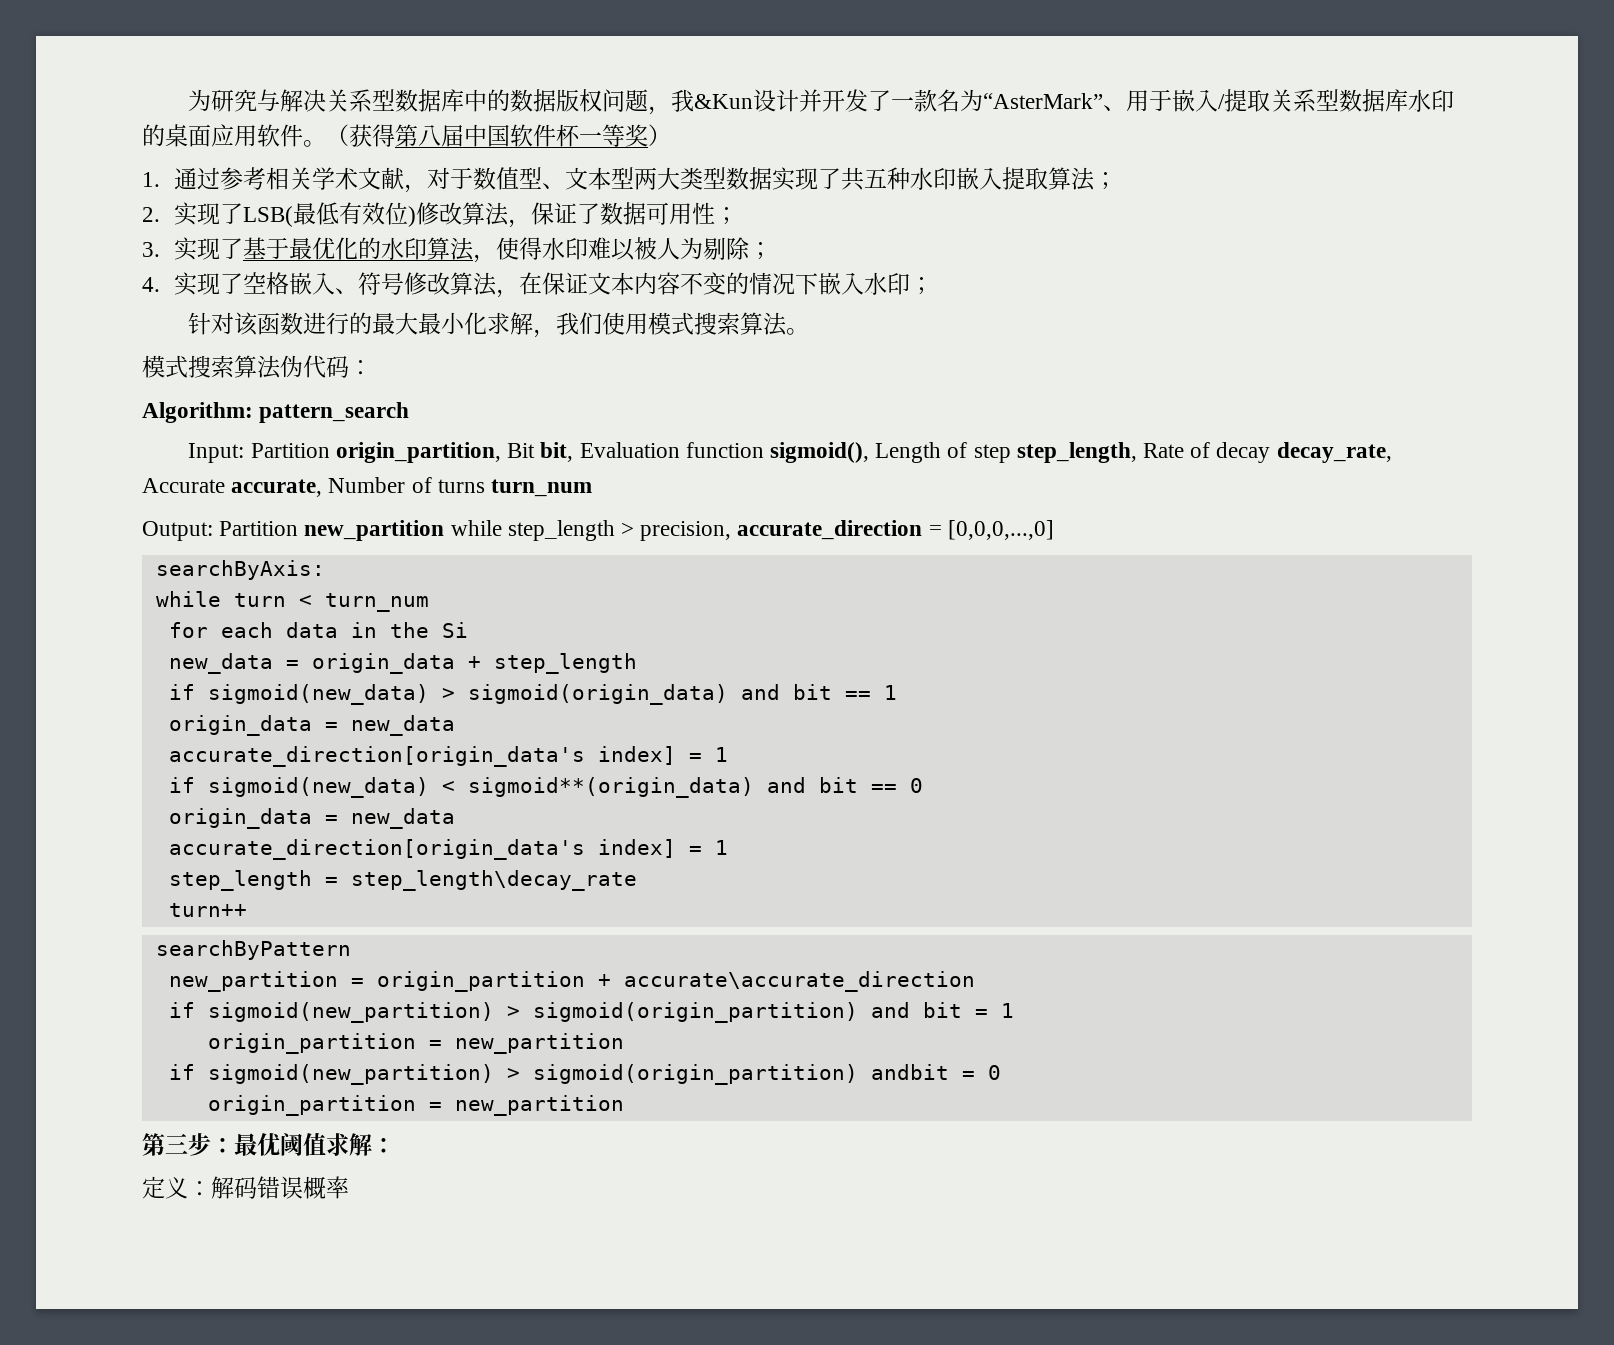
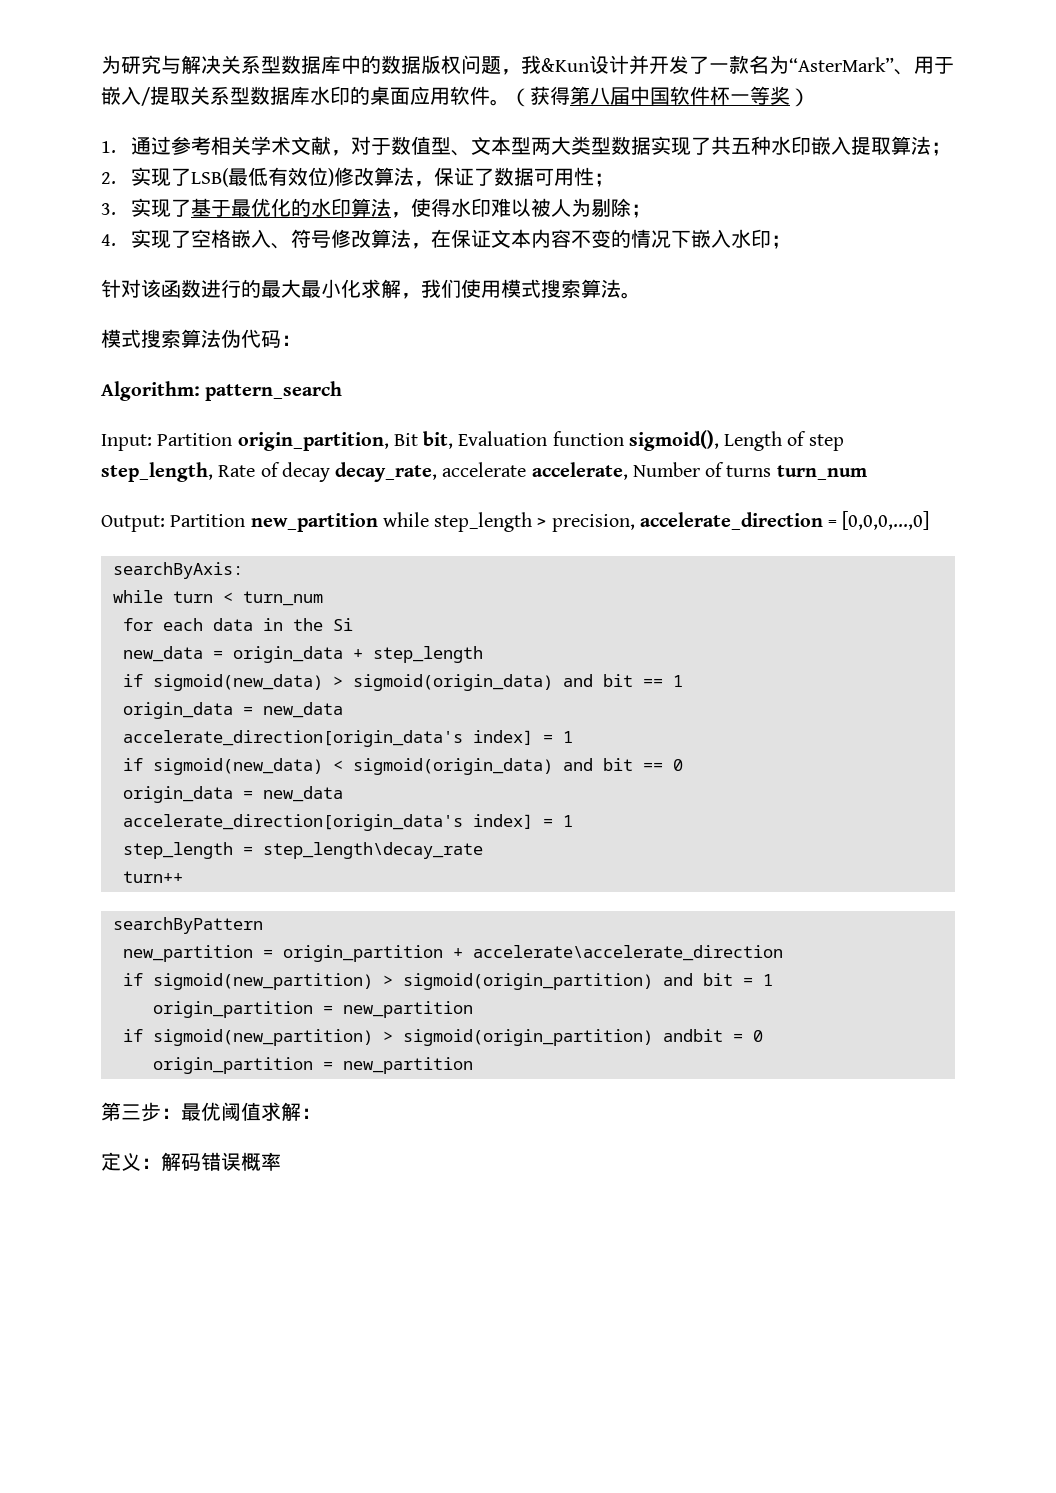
[142,478,323,497] Accurate accurate, -> [442,462,628,480] accelerate accelerate,
[737,520,923,540] accurate_direction -> [639,512,823,530] accelerate_direction
[168,746,585,767] accurate_direction[origin_data's -> [122,730,463,747] accelerate_direction[origin_data's
[467,777,754,798] sigmoid**(origin_data) -> [352,758,553,775] sigmoid(origin_data)
[168,839,585,860] accurate_direction[origin_data's -> [122,814,463,831] accelerate_direction[origin_data's
[623,971,975,992] accurate\accurate_direction -> [472,945,783,961] accelerate\accelerate_direction

